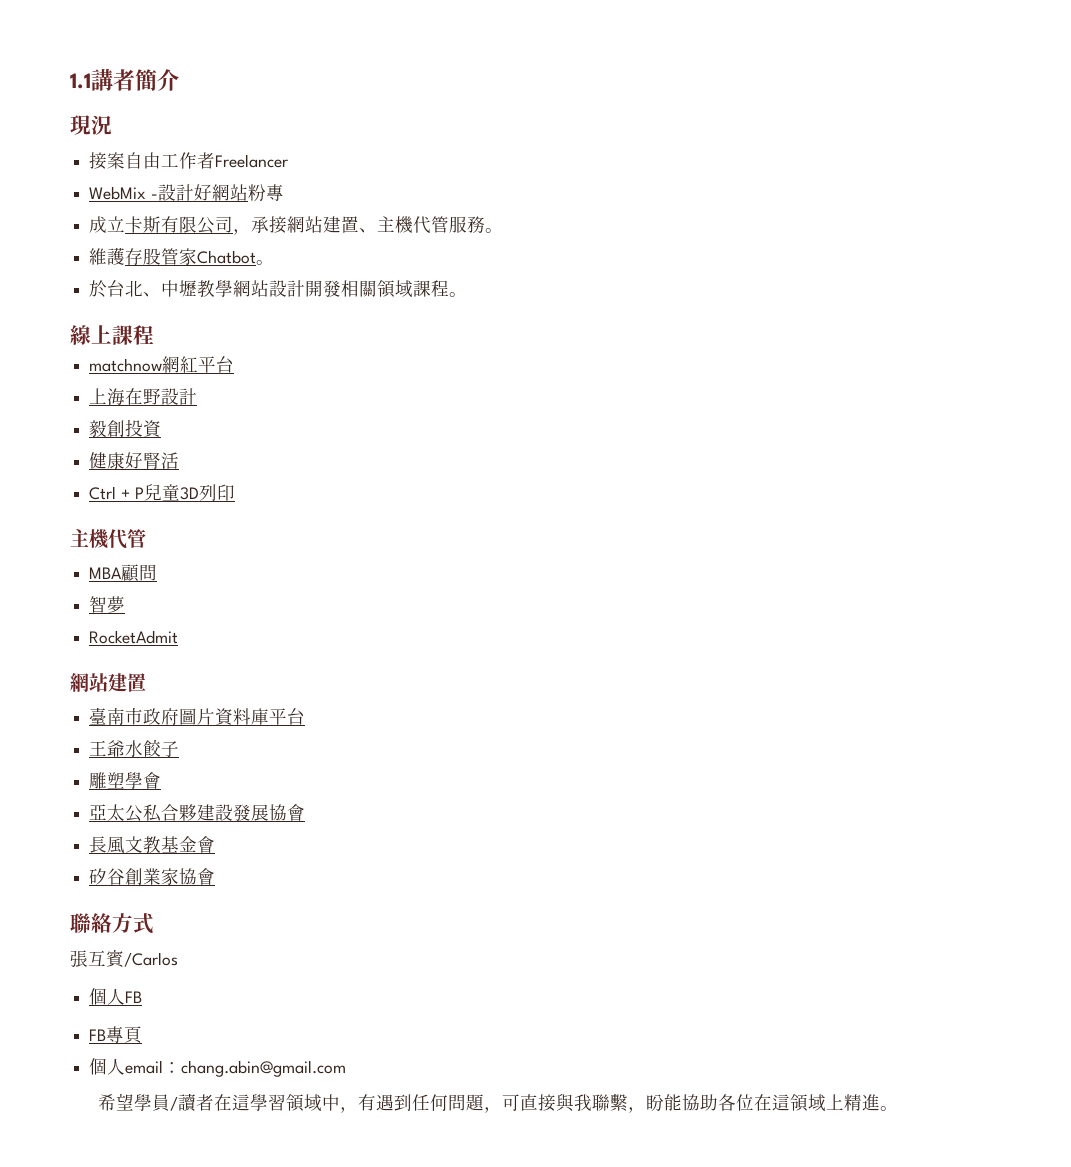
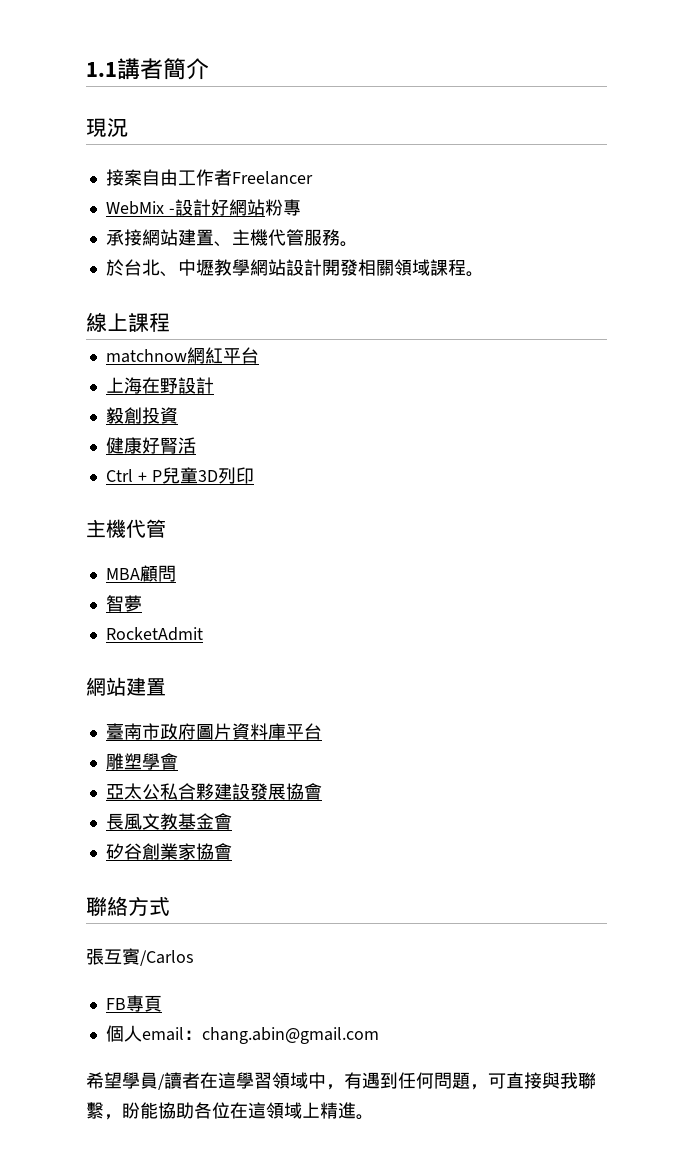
[89,216,252,235] 成立卡斯有限公司， -> (301, 207) none
[89,247,275,266] // 維護存股管家Chatbot。 -> (358, 244) none
[89,739,180,757] // 王爺水餃子 -> (322, 731) none
[89,988,143,1005] // 個人FB -> (194, 958) none

